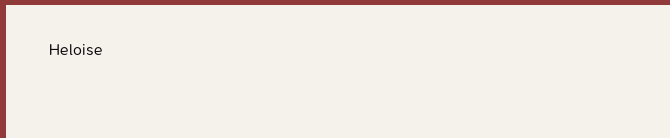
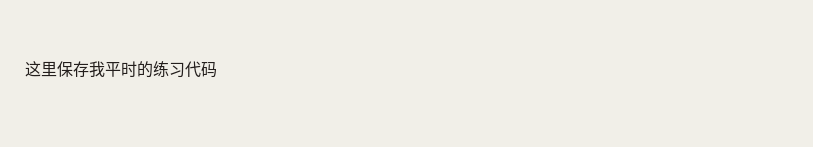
[49,44,103,56] Heloise -> [25,61,217,78] 这里保存我平时的练习代码

